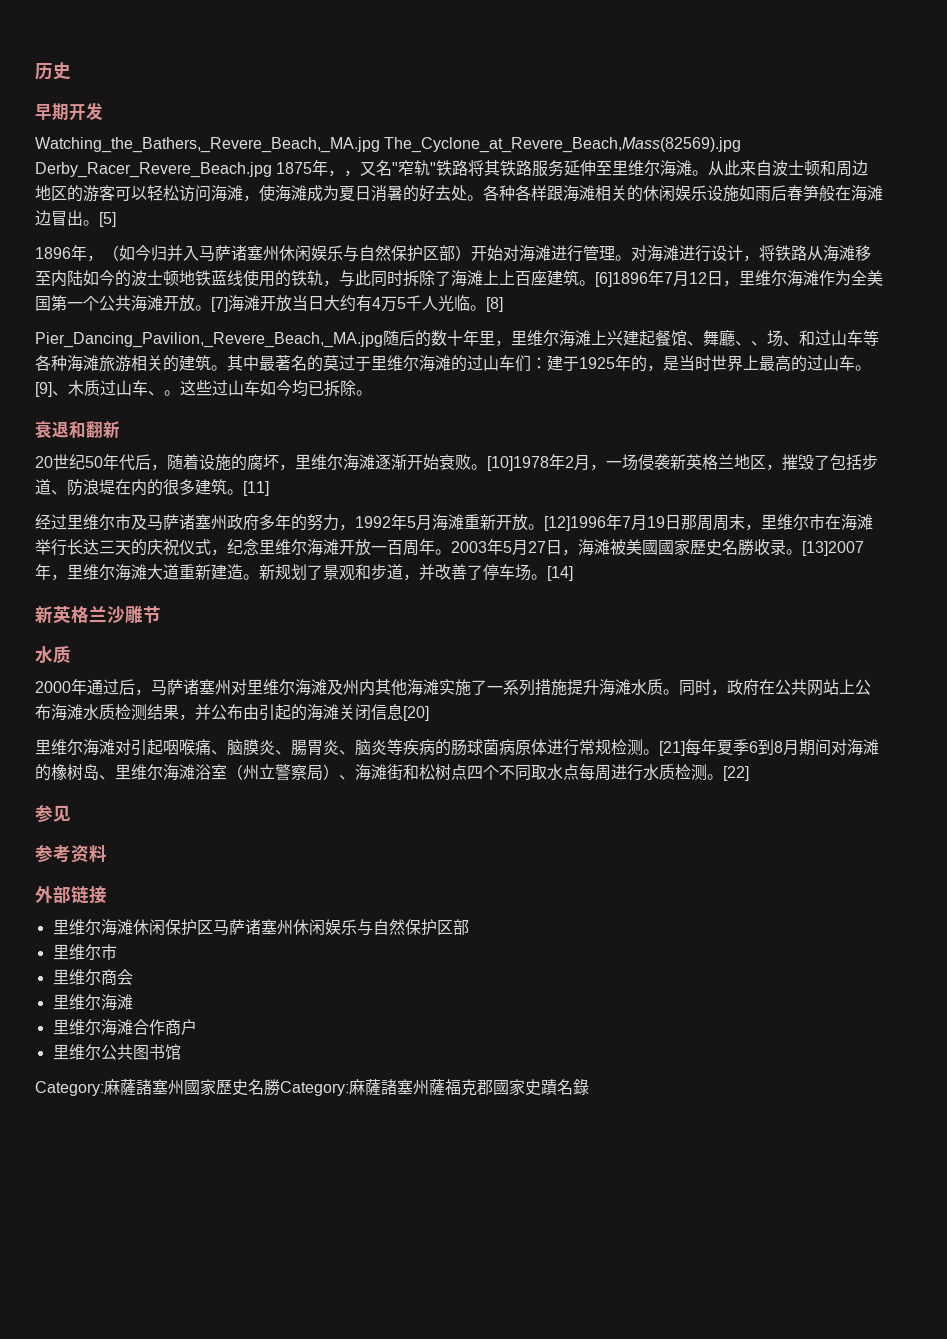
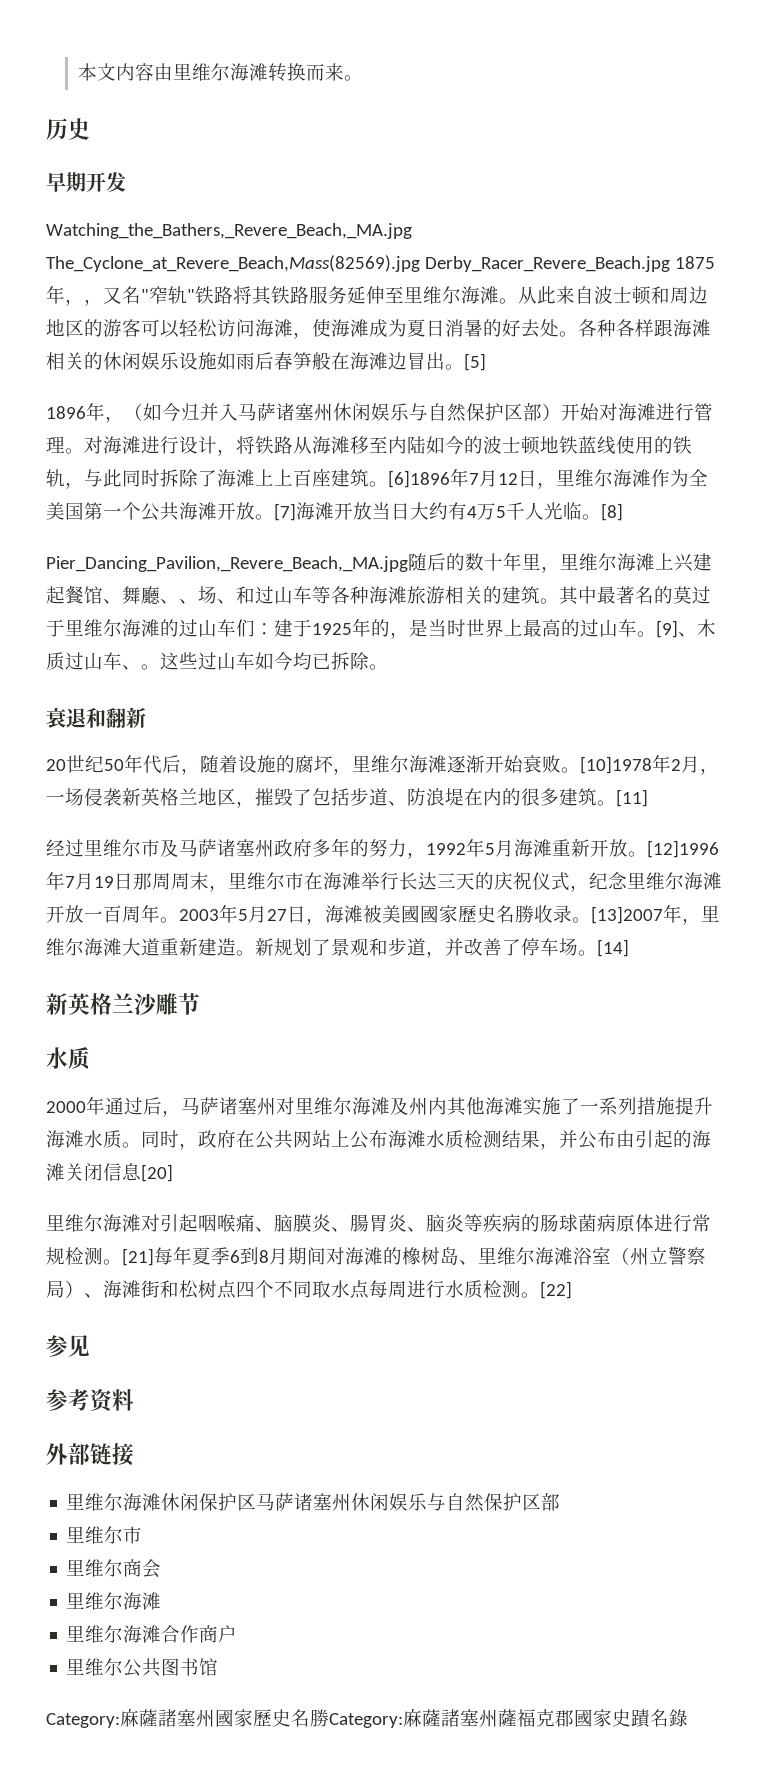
(35, 71) none -> [77,63,363,82] 本文内容由里维尔海滩转换而来。 //

